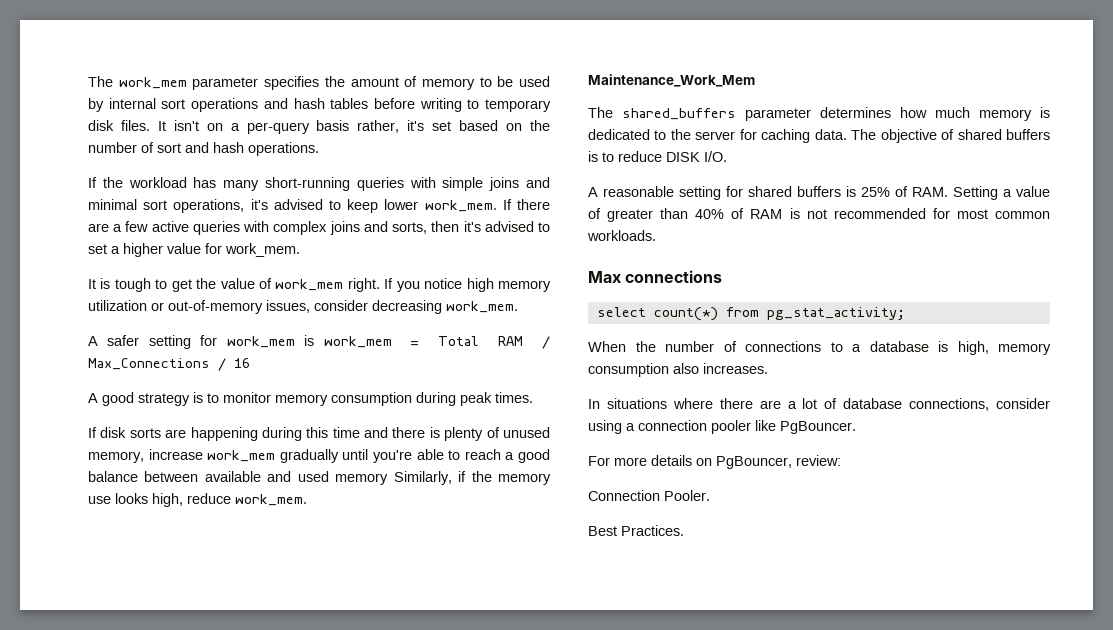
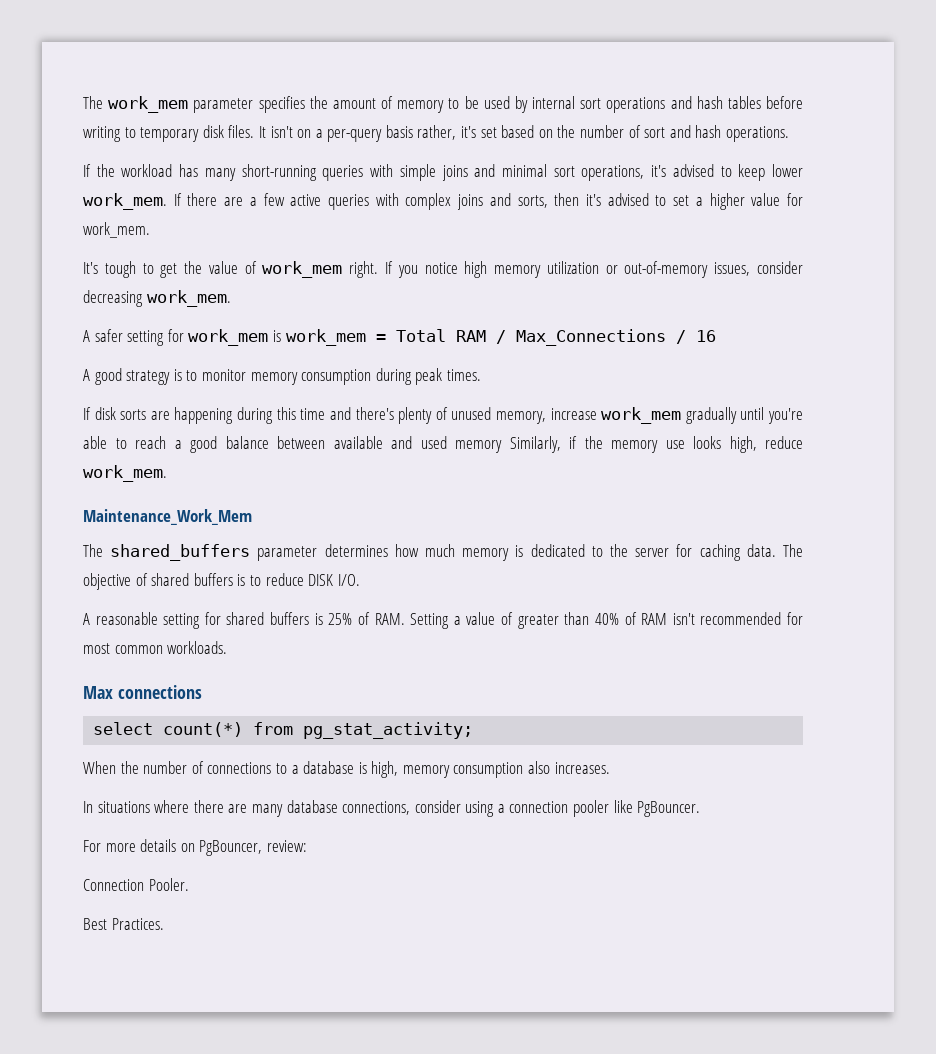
[88,278,111,289] It is -> [83,262,98,274] It's
[392,427,440,438] there is -> [355,407,394,420] there's
[789,208,827,219] is not -> [672,613,695,625] isn't
[787,398,838,409] a lot of -> [251,804,283,817] many

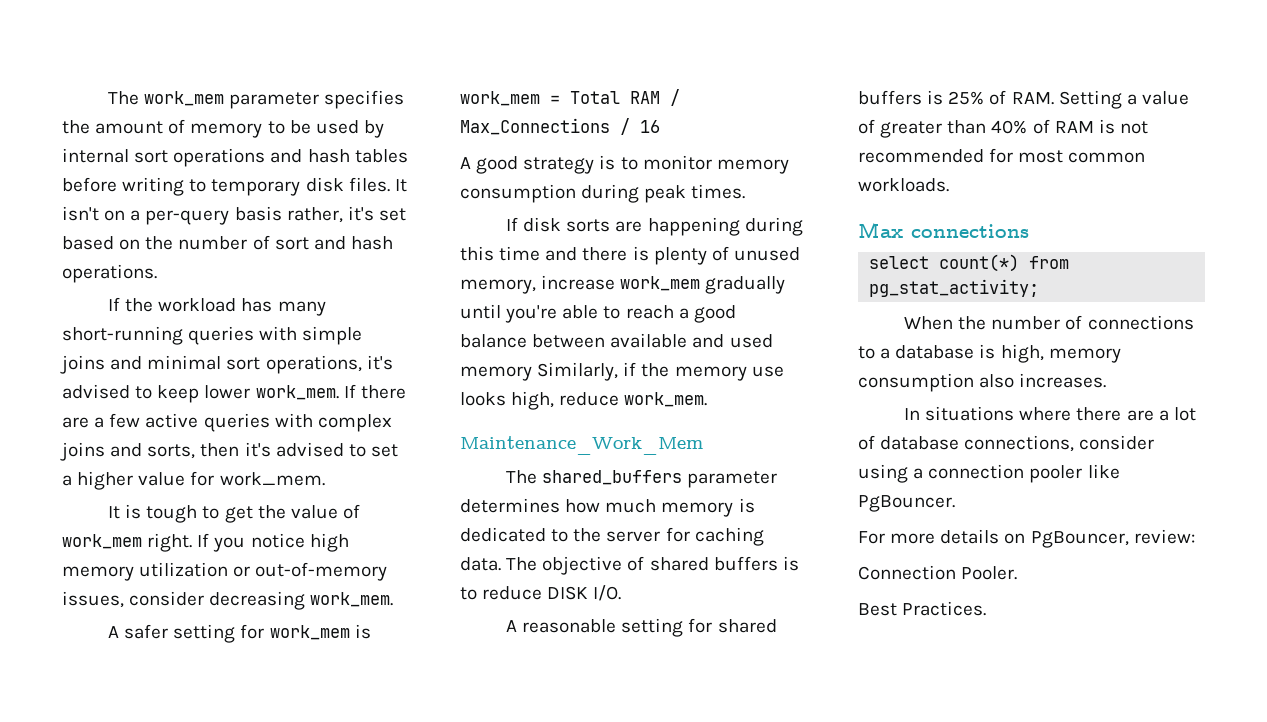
[83,262,98,274] It's -> [107,504,142,519] It is
[355,407,394,420] there's -> [582,246,649,261] there is
[672,613,695,625] isn't -> [1098,119,1148,134] is not
[251,804,283,817] many -> [1158,407,1196,421] [858,435,875,450] a lot of

